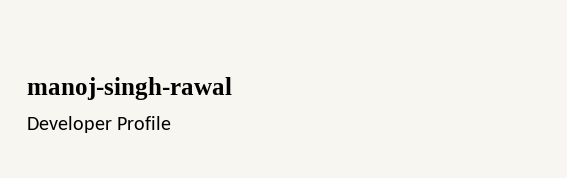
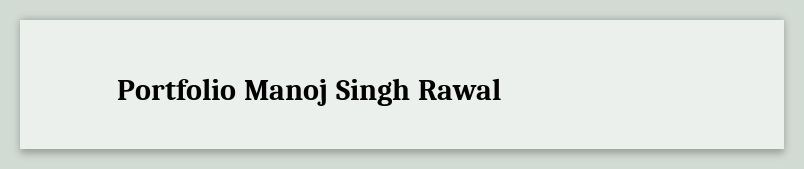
[27,77,232,100] [27,116,172,133] manoj-singh-rawal // Developer Profile -> [117,78,501,106] Portfolio Manoj Singh Rawal

